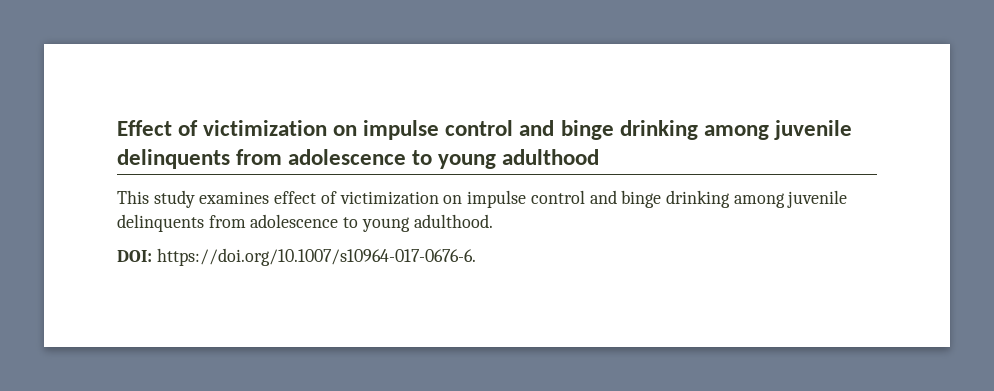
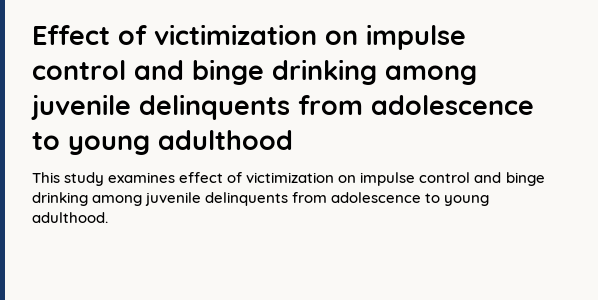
[117,248,476,266] // DOI: https://doi.org/10.1007/s10964-017-0676-6. -> (108, 217) none

